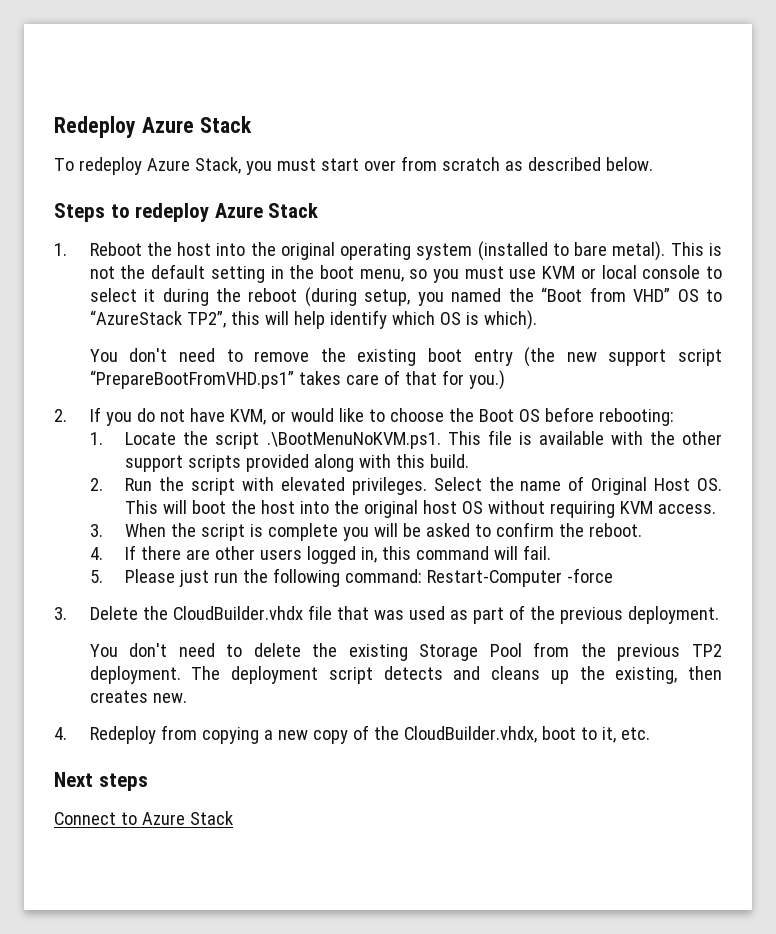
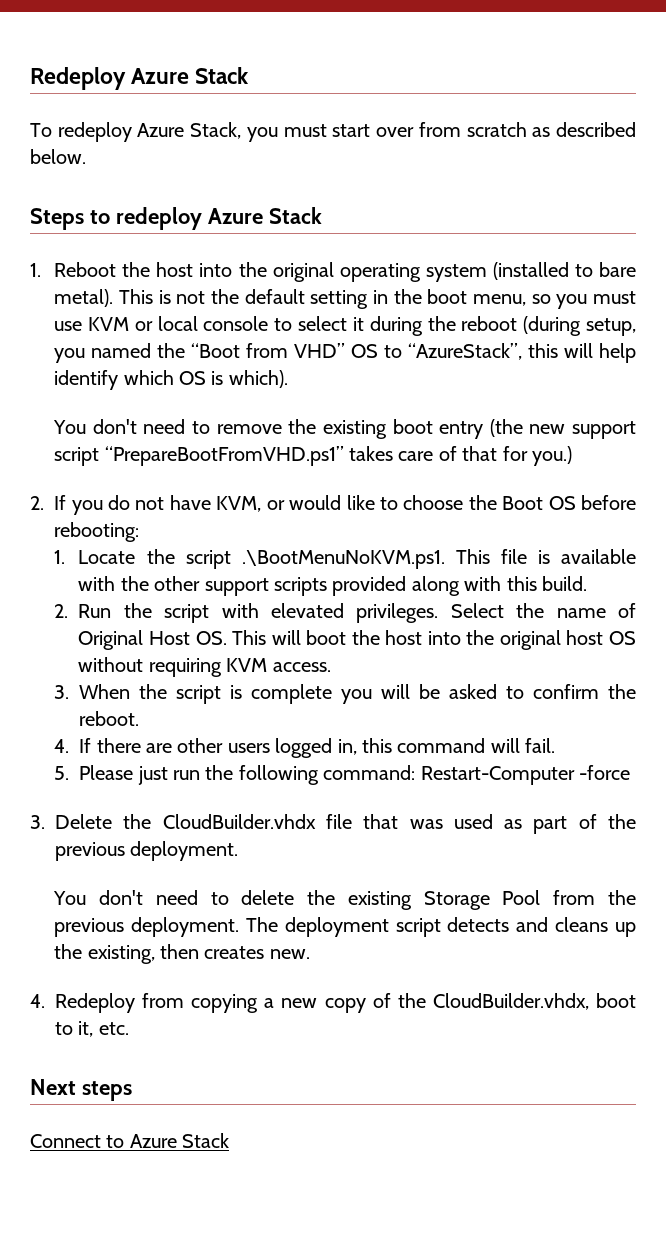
[89,310,226,328] “AzureStack TP2”, -> [408,343,523,360] “AzureStack”,
[692,644,723,657] TP2 -> (125, 927) none

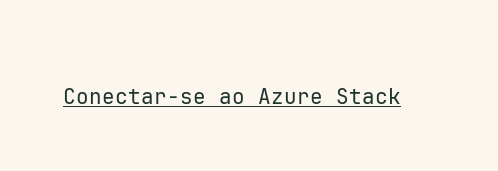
[30,67,250,90] [30,122,636,142] [30,149,86,164] [30,207,322,230] [30,262,636,282] [54,289,636,309] [54,316,636,336] [54,343,636,363] [54,370,288,390] [53,419,637,439] [54,446,573,466] [30,495,636,515] [54,522,140,542] [54,549,637,569] [78,576,588,596] [54,603,636,623] [78,630,637,650] [78,657,331,677] [54,684,636,704] [79,711,140,726] [54,738,556,758] [54,765,631,785] [30,814,636,834] [55,841,239,861] [53,890,636,910] [54,917,636,937] [54,944,310,964] [30,993,636,1013] [55,1021,129,1037] [30,1079,132,1101] [30,1133,230,1148] Redeploy Azure Stack // To redeploy Azure Stack, you must start over from scratch as described below. // Steps to redeploy Azure Stack // 1. Reboot the host into the original operating system (installed to bare metal). This is not the default setting in the boot menu, so you must use KVM or local console to select it during the reboot (during setup, you named the “Boot from VHD” OS to “AzureStack”, this will help identify which OS is which). // You don't need to remove the existing boot entry (the new support script “PrepareBootFromVHD.ps1” takes care of that for you.) // 2. If you do not have KVM, or would like to choose the Boot OS before rebooting: // 1. Locate the script .\BootMenuNoKVM.ps1. This file is available with the other support scripts provided along with this build. // 2. Run the script with elevated privileges. Select the name of Original Host OS. This will boot the host into the original host OS without requiring KVM access. // 3. When the script is complete you will be asked to confirm the reboot. // 4. If there are other users logged in, this command will fail. // 5. Please just run the following command: Restart-Computer -force // 3. Delete the CloudBuilder.vhdx file that was used as part of the previous deployment. // You don't need to delete the existing Storage Pool from the previous deployment. The deployment script detects and cleans up the existing, then creates new. // 4. Redeploy from copying a new copy of the CloudBuilder.vhdx, boot to it, etc. // Next steps // Connect to Azure Stack -> [63,88,401,104] Conectar-se ao Azure Stack

